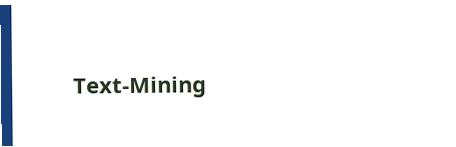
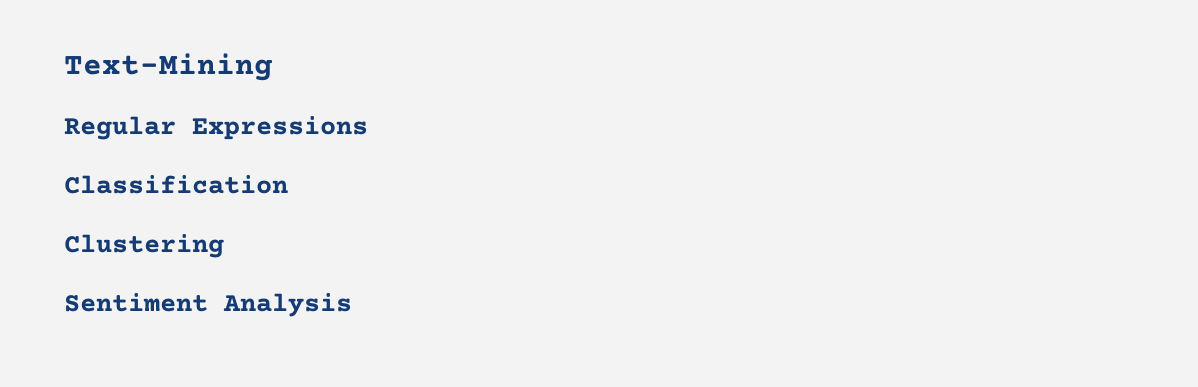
(207, 87) none -> [64,116,368,140] [64,175,288,194] [64,234,224,258] [64,293,352,317] // Regular Expressions // Classification // Clustering // Sentiment Analysis

